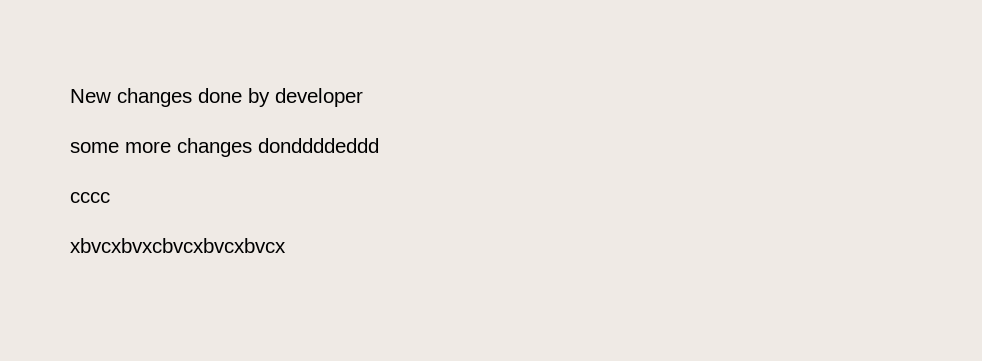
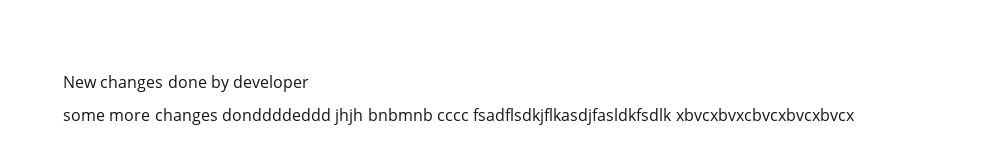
(379, 145) // -> [334,108,433,125] jhjh bnbmnb
(110, 197) // -> [473,108,673,125] fsadflsdkjflkasdjfasldkfsdlk

